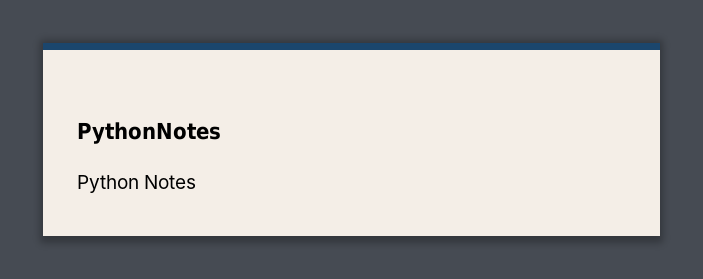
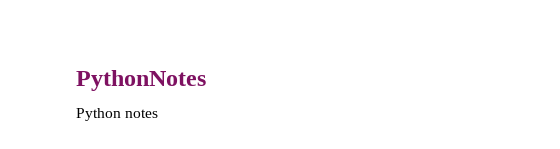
[144,175,197,189] Notes -> [125,109,159,118] notes

